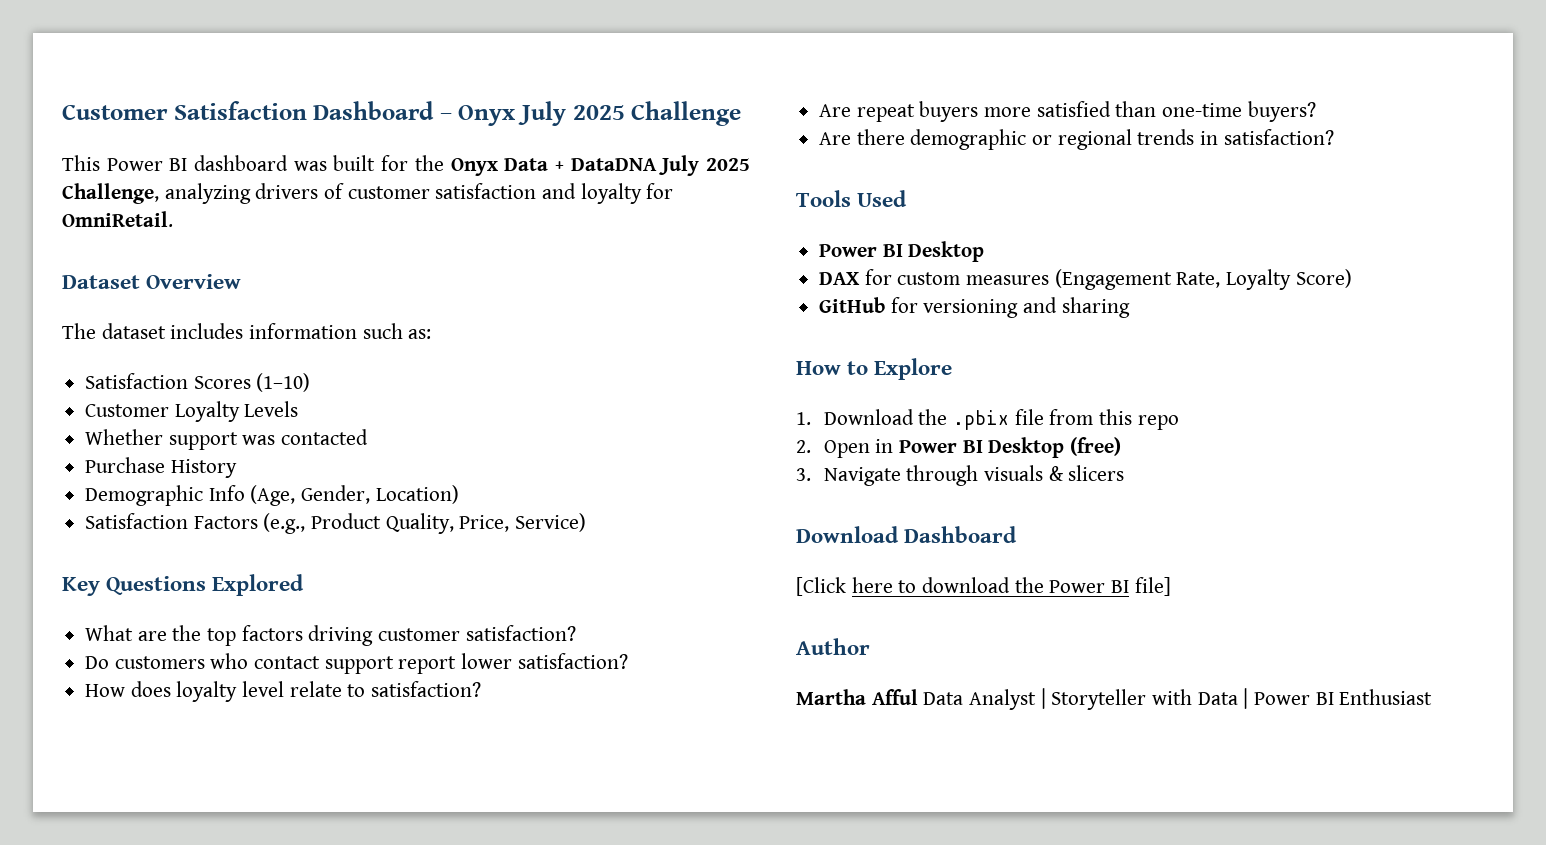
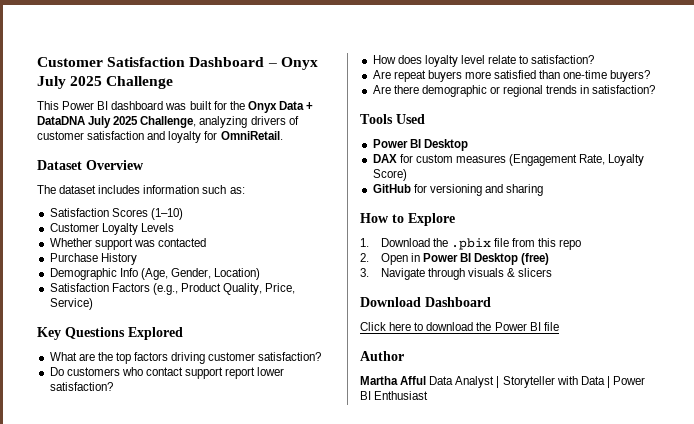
[796,577,846,596] [Click -> [360,322,386,331] Click
[1134,577,1171,596] file] -> [543,322,559,331] file

